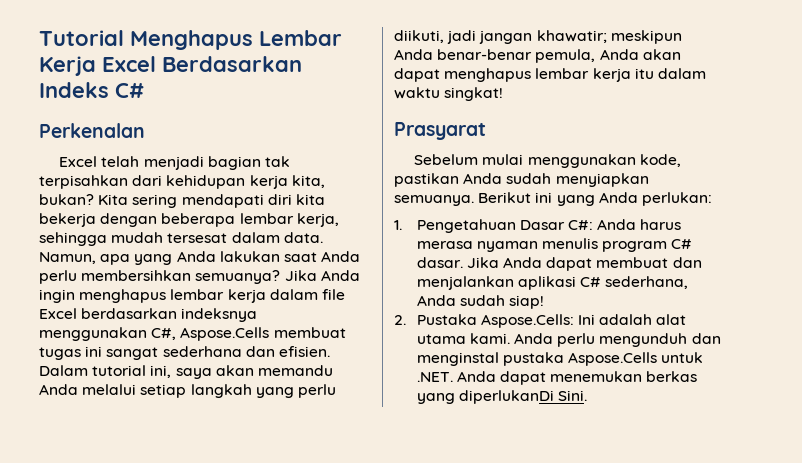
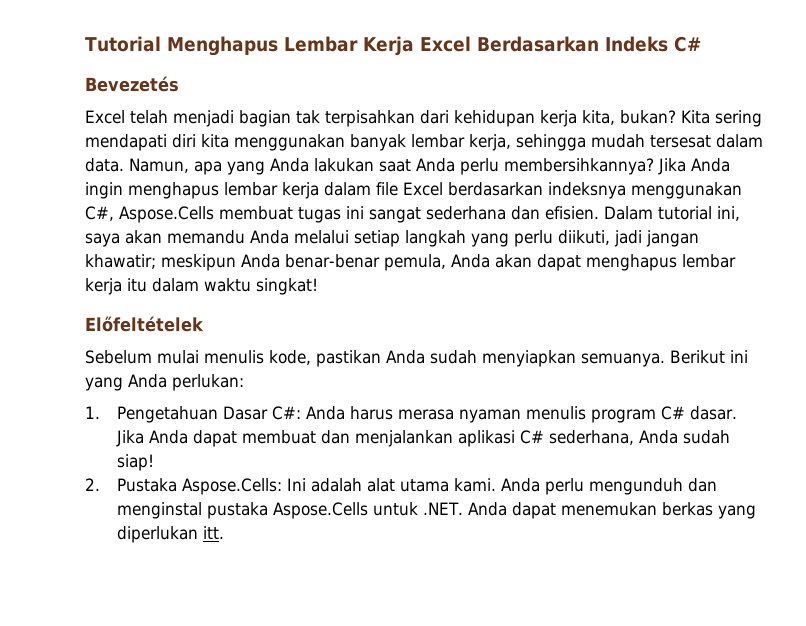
[39,123,145,138] Perkenalan -> [85,76,179,92] Bevezetés
[39,213,236,227] bekerja dengan beberapa -> [234,134,406,151] menggunakan banyak
[81,270,281,284] membersihkan semuanya? -> [504,158,654,175] membersihkannya?
[394,122,486,140] Prasyarat -> [85,316,204,332] Előfeltételek
[527,154,636,168] menggunakan -> [204,350,264,364] menulis
[458,390,587,404] diperlukanDi Sini. -> [116,526,224,543] diperlukan itt.

